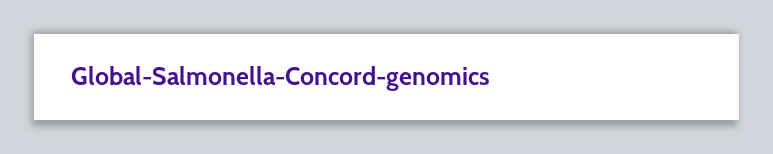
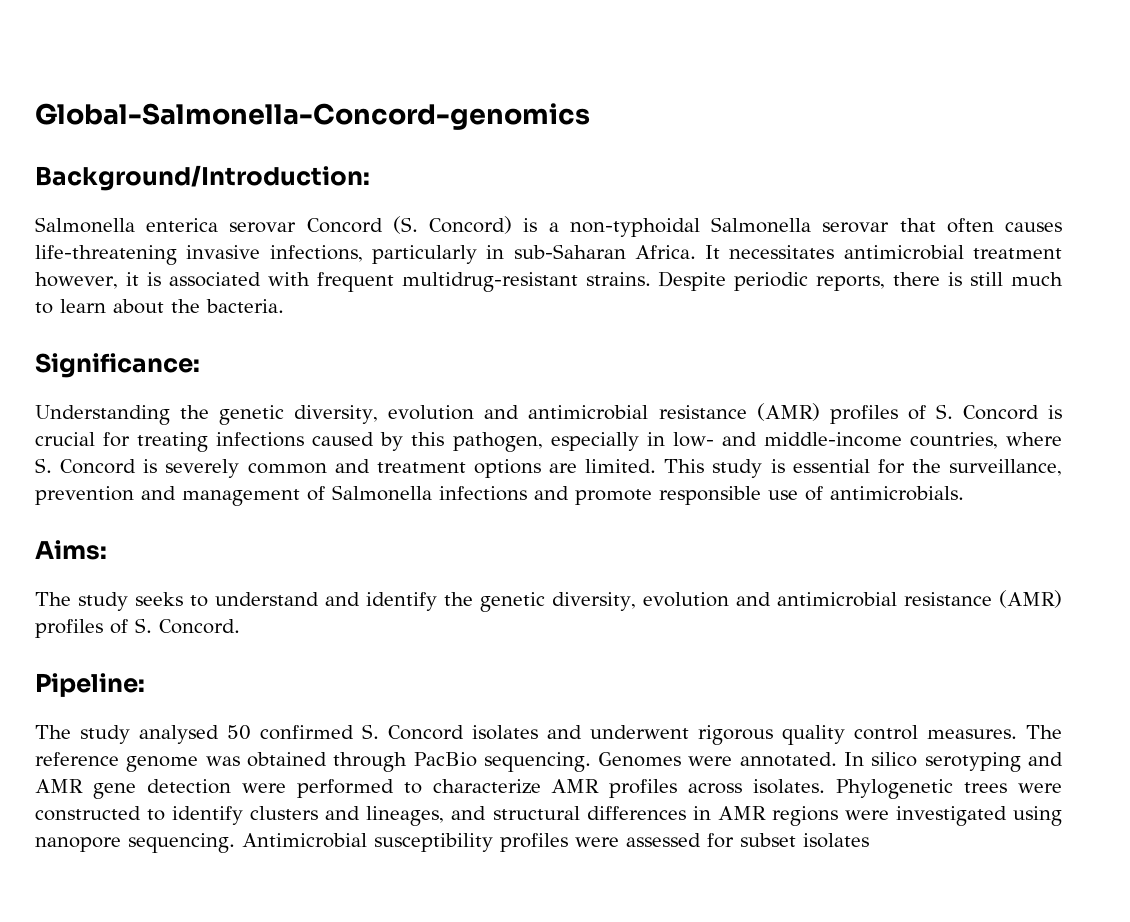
(490, 78) none -> [35,165,370,191] [35,216,1063,237] [35,244,1062,265] [35,271,1063,292] [35,299,284,314] [35,353,200,378] [35,403,1062,425] [35,432,1062,452] [35,458,1062,478] [35,485,964,506] [35,540,107,560] [35,590,1062,612] [35,618,240,638] [35,673,145,697] [35,724,1062,745] [35,752,1064,772] [35,779,1062,799] [35,806,1062,826] [35,833,869,853] // Background/Introduction: // Salmonella enterica serovar Concord (S. Concord) is a non-typhoidal Salmonella serovar that often causes life-threatening invasive infections, particularly in sub-Saharan Africa. It necessitates antimicrobial treatment however, it is associated with frequent multidrug-resistant strains. Despite periodic reports, there is still much to learn about the bacteria. // Significance: // Understanding the genetic diversity, evolution and antimicrobial resistance (AMR) profiles of S. Concord is crucial for treating infections caused by this pathogen, especially in low- and middle-income countries, where S. Concord is severely common and treatment options are limited. This study is essential for the surveillance, prevention and management of Salmonella infections and promote responsible use of antimicrobials. // Aims: // The study seeks to understand and identify the genetic diversity, evolution and antimicrobial resistance (AMR) profiles of S. Concord. // Pipeline: // The study analysed 50 confirmed S. Concord isolates and underwent rigorous quality control measures. The reference genome was obtained through PacBio sequencing. Genomes were annotated. In silico serotyping and AMR gene detection were performed to characterize AMR profiles across isolates. Phylogenetic trees were constructed to identify clusters and lineages, and structural differences in AMR regions were investigated using nanopore sequencing. Antimicrobial susceptibility profiles were assessed for subset isolates

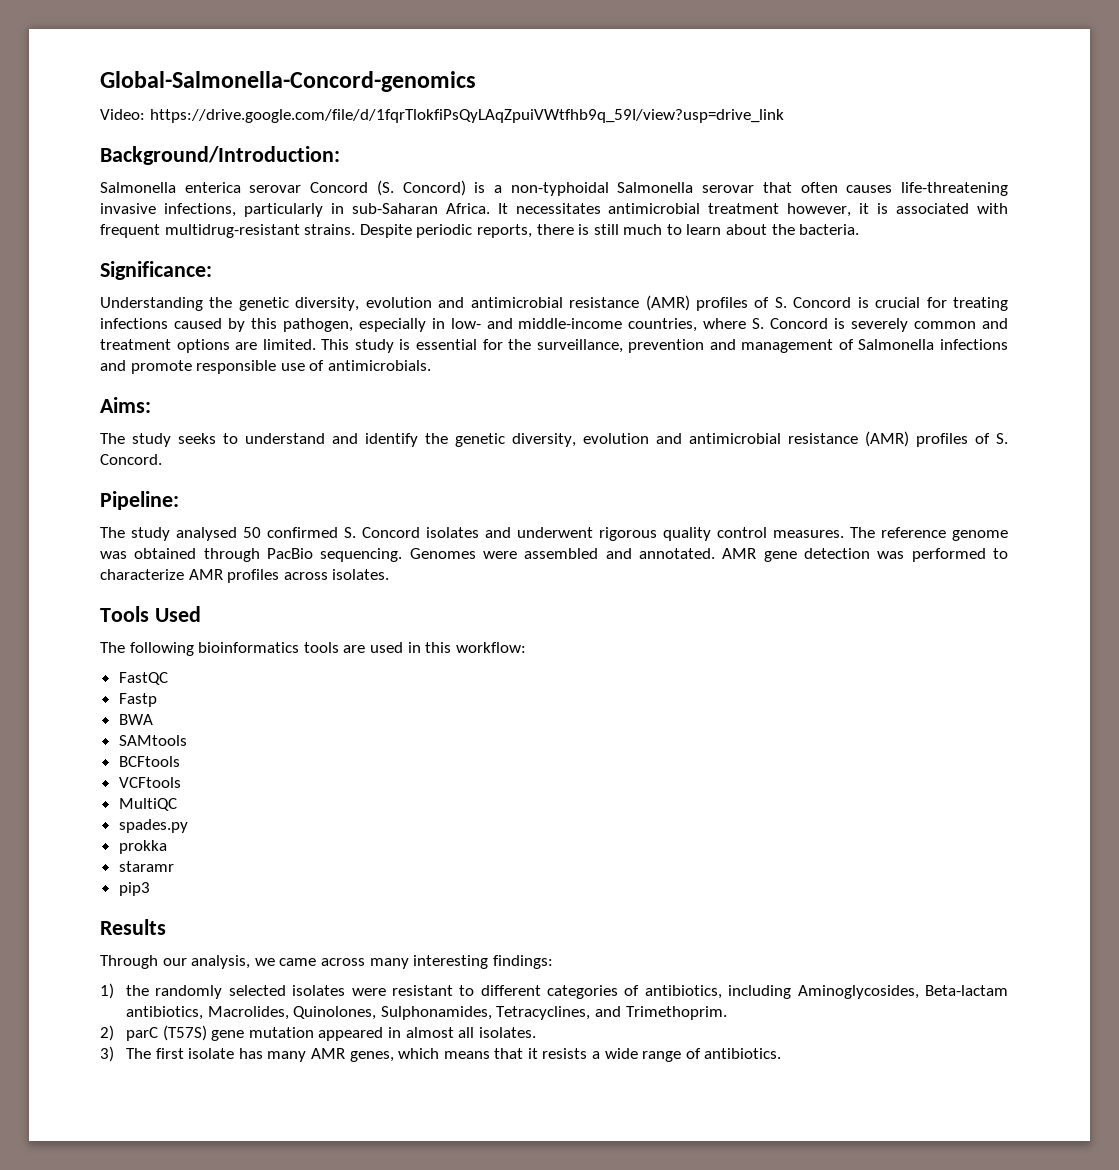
(590, 116) none -> [100,109,784,123] // Video: https://drive.google.com/file/d/1fqrTlokfiPsQyLAqZpuiVWtfhb9q_59I/view?usp=drive_link
[739,752,1064,772] annotated. In silico serotyping and -> [524,548,715,559] assembled and annotated.
[241,783,286,793] were -> [877,551,905,559] was
[836,779,1062,799] [35,806,1062,826] [35,833,869,853] Phylogenetic trees were constructed to identify clusters and lineages, and structural differences in AMR regions were investigated using nanopore sequencing. Antimicrobial susceptibility profiles were assessed for subset isolates -> [100,606,201,622] [100,642,526,656] [118,672,168,685] [118,693,157,707] [118,714,153,725] [118,735,187,746] [118,756,180,767] [118,777,181,788] [118,798,177,811] [118,819,188,833] [118,840,167,854] [118,861,174,872] [118,882,150,896] [100,919,166,935] [100,955,553,969] [100,983,1008,999] [125,1006,727,1020] [100,1025,536,1041] [100,1046,782,1062] // Tools Used // The following bioinformatics tools are used in this workflow: // FastQC // Fastp // BWA // SAMtools // BCFtools // VCFtools // MultiQC // spades.py // prokka // staramr // pip3 // Results // Through our analysis, we came across many interesting findings: // 1) the randomly selected isolates were resistant to different categories of antibiotics, including Aminoglycosides, Beta-lactam antibiotics, Macrolides, Quinolones, Sulphonamides, Tetracyclines, and Trimethoprim. // 2) parC (T57S) gene mutation appeared in almost all isolates. // 3) The first isolate has many AMR genes, which means that it resists a wide range of antibiotics.

